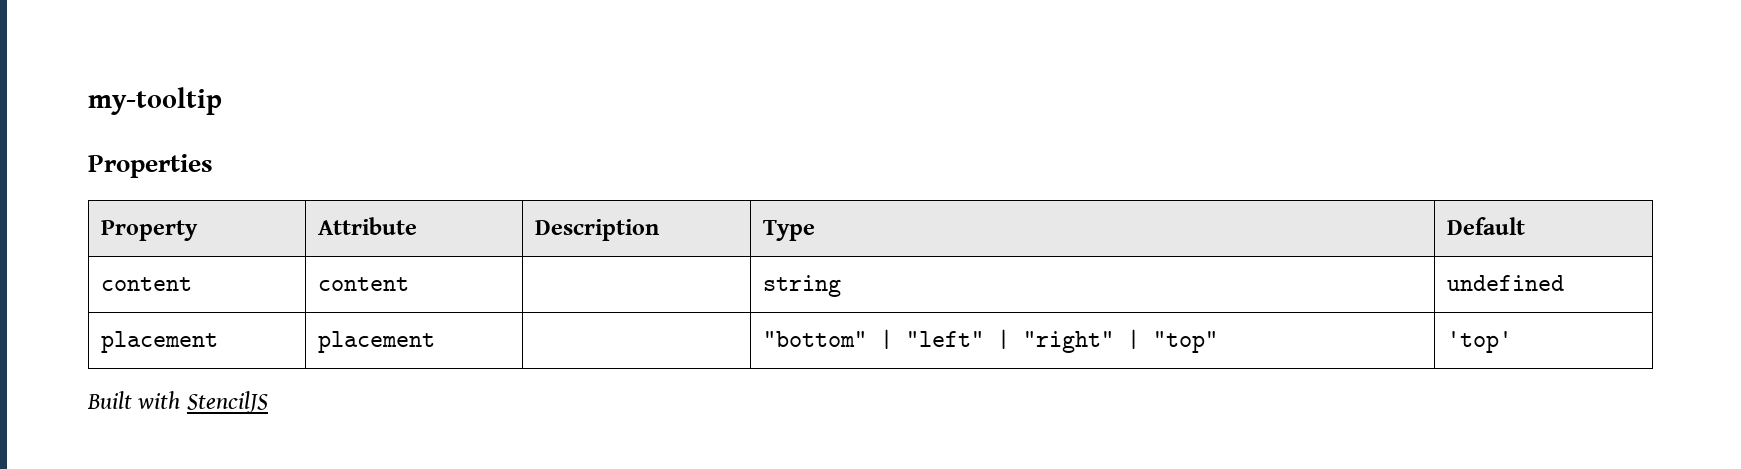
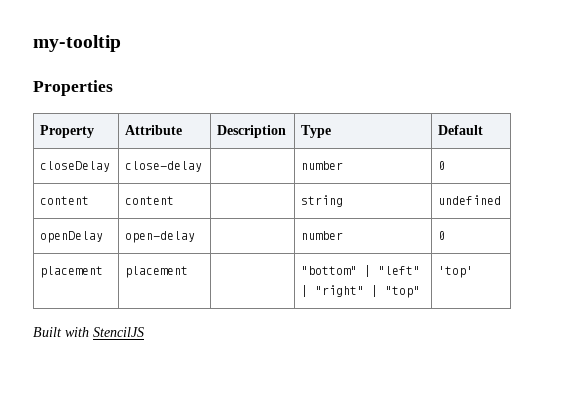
(1526, 226) none -> [40,161,111,172] [125,161,203,172] [301,161,344,170] [438,161,446,170] // closeDelay | close-delay | | number | 0
(1565, 283) none -> [40,231,104,243] [125,231,196,243] [301,231,344,240] [438,231,446,240] // openDelay | open-delay | | number | 0

